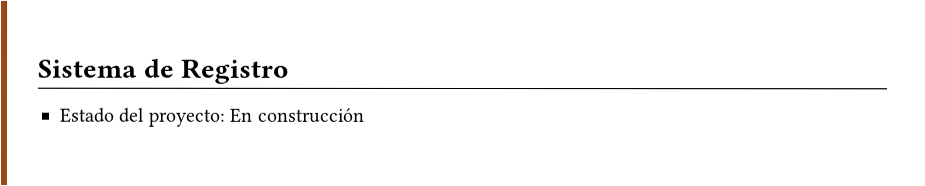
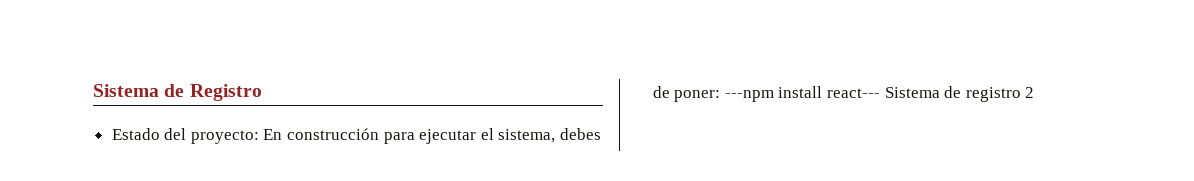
(364, 115) none -> [383,128,602,144] [652,86,1035,102] para ejecutar el sistema, debes de poner: ---npm install react--- Sistema de registro 2

